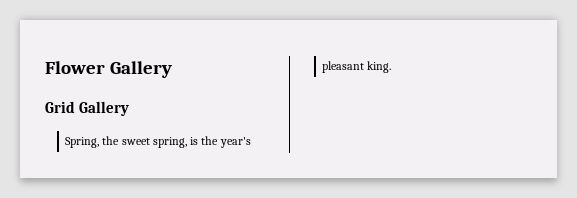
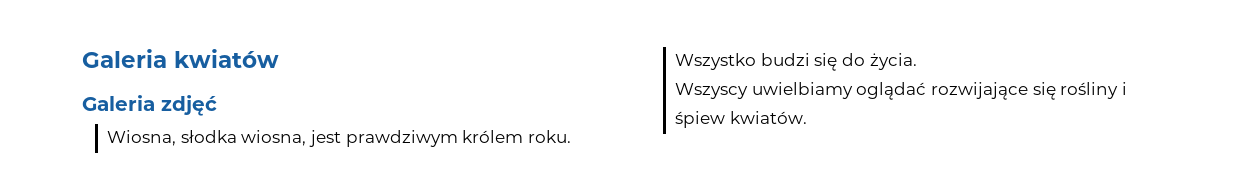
[45,61,173,78] [45,101,130,116] [65,136,251,148] [322,61,392,73] Flower Gallery // Grid Gallery // Spring, the sweet spring, is the year's pleasant king. -> [82,49,279,68] [82,95,217,116] [107,130,571,147] [675,53,917,71] [675,82,1127,100] [675,111,807,128] Galeria kwiatów // Galeria zdjęć // Wiosna, słodka wiosna, jest prawdziwym królem roku. Wszystko budzi się do życia. // Wszyscy uwielbiamy oglądać rozwijające się rośliny i śpiew kwiatów.

